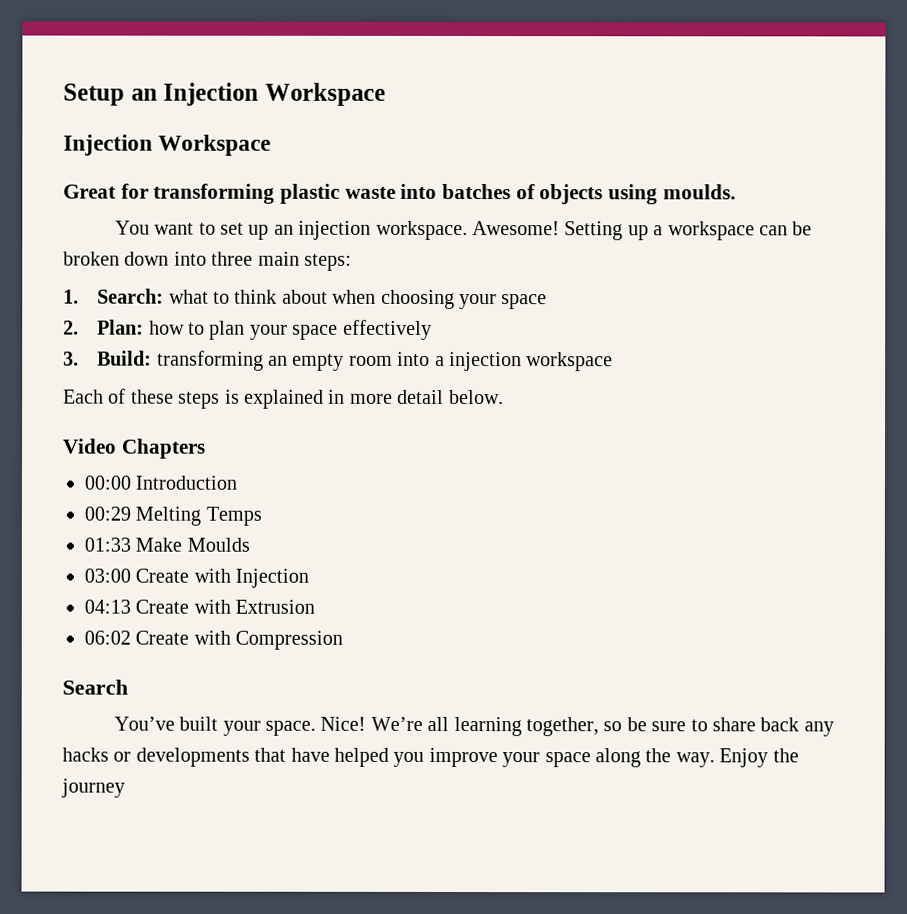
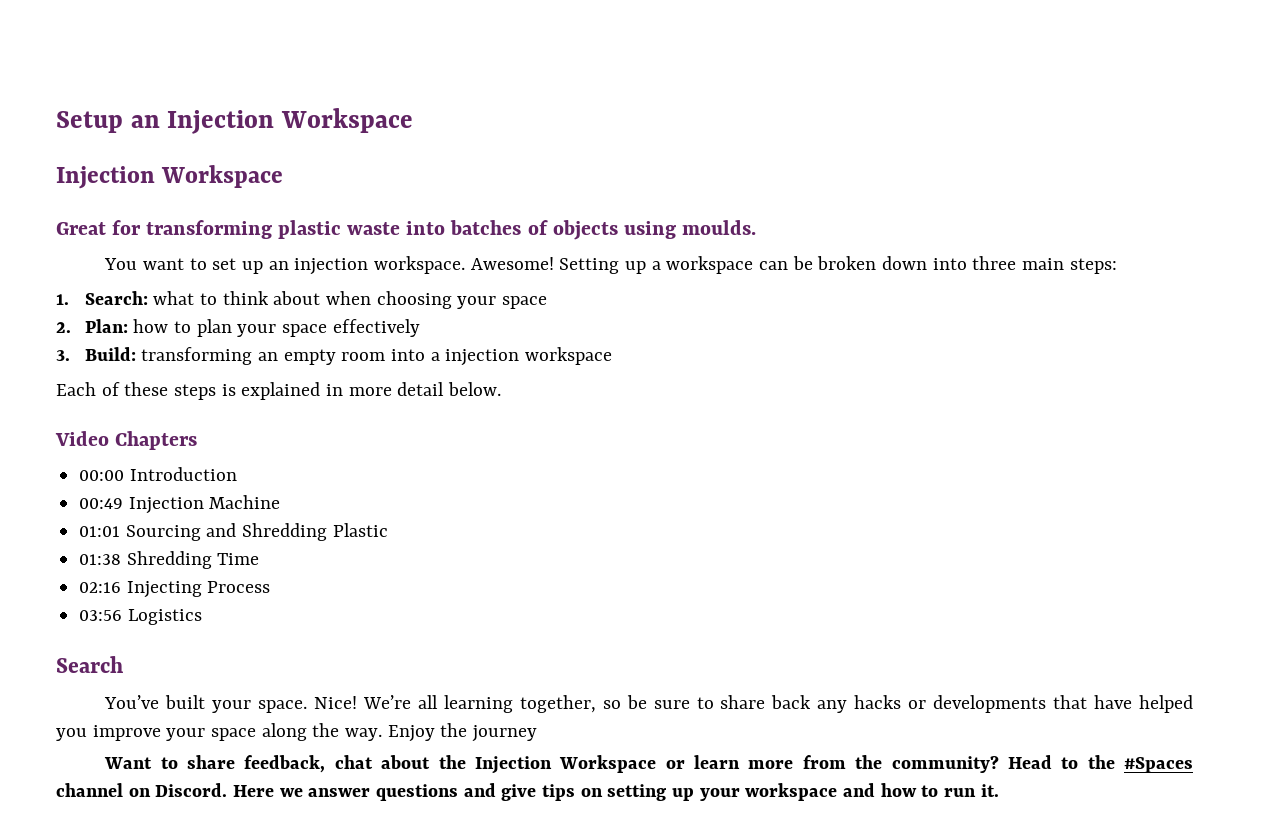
[84,506,262,526] [84,537,250,552] [84,568,310,588] [84,599,316,614] [84,630,344,650] 00:29 Melting Temps // 01:33 Make Moulds // 03:00 Create with Injection // 04:13 Create with Extrusion // 06:02 Create with Compression -> [79,495,281,514] [79,523,388,541] [79,551,260,569] [79,581,271,598] [79,609,202,625] 00:49 Injection Machine // 01:01 Sourcing and Shredding Plastic // 01:38 Shredding Time // 02:16 Injecting Process // 03:56 Logistics
(125, 788) none -> [104,755,1193,774] [56,783,999,801] // Want to share feedback, chat about the Injection Workspace or learn more from the community? Head to the #Spaces channel on Discord. Here we answer questions and give tips on setting up your workspace and how to run it.

